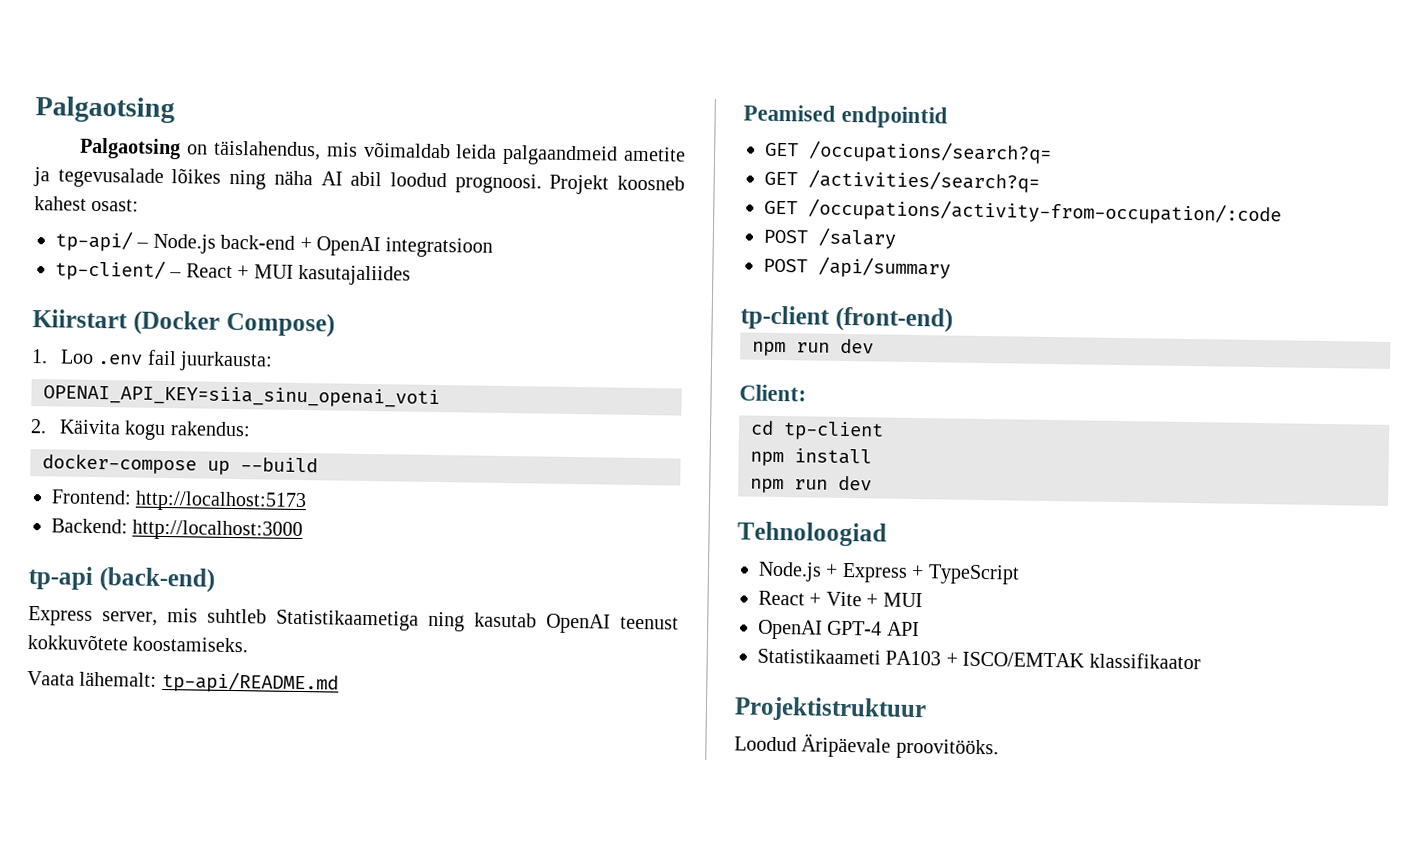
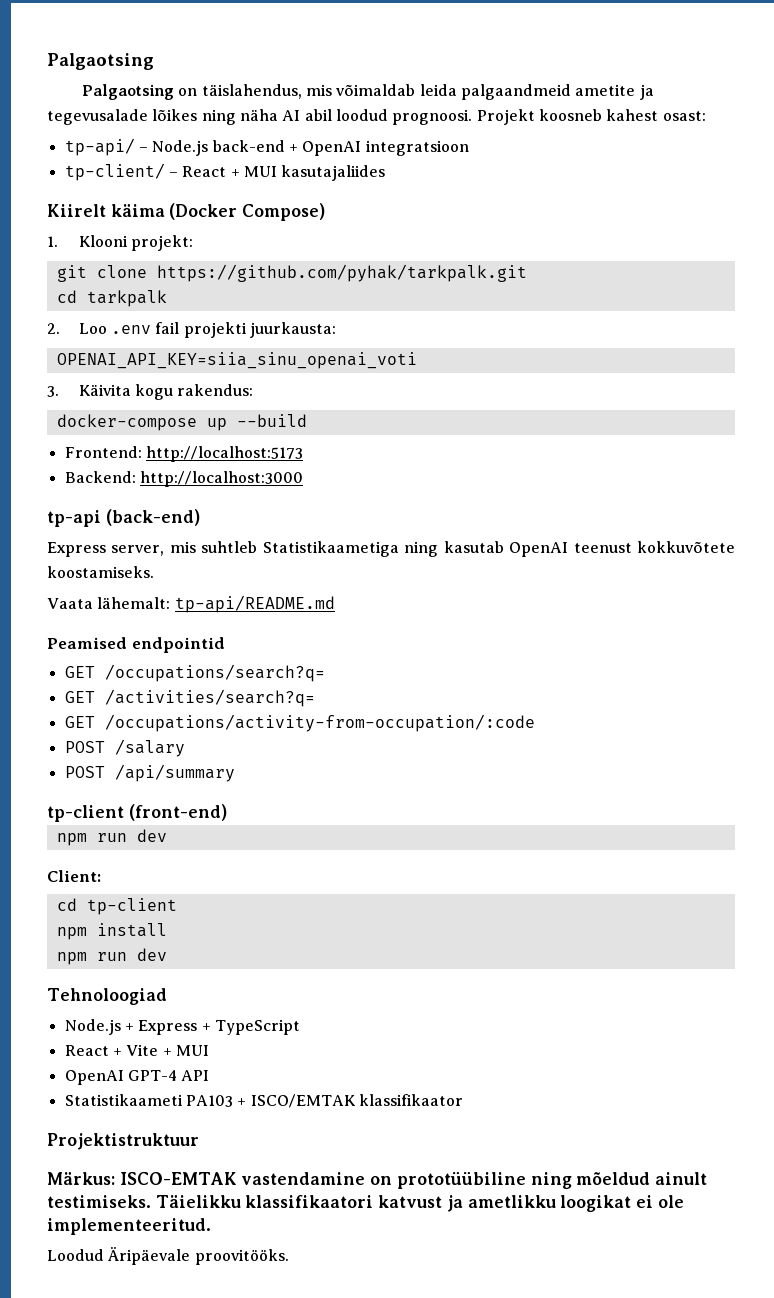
[32,309,128,329] Kiirstart -> [47,204,165,217] Kiirelt käima
(48, 356) none -> [78,235,193,251] [56,264,527,282] [56,290,167,307] [47,323,60,334] Klooni projekt: // git clone https://github.com/pyhak/tarkpalk.git // cd tarkpalk // 2.
(177, 357) none -> [183,322,247,338] projekti
[30,419,47,434] 2. -> [47,386,59,397] 3.
(927, 709) none -> [47,1172,708,1189] [47,1195,684,1212] [47,1218,211,1235] // Märkus: ISCO-EMTAK vastendamine on prototüübiline ning mõeldud ainult testimiseks. Täielikku klassifikaatori katvust ja ametlikku loogikat ei ole implementeeritud.

